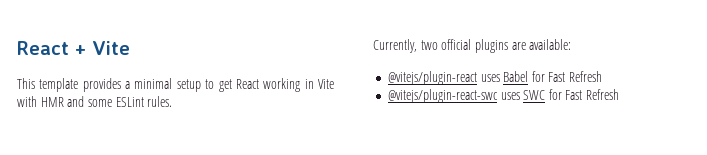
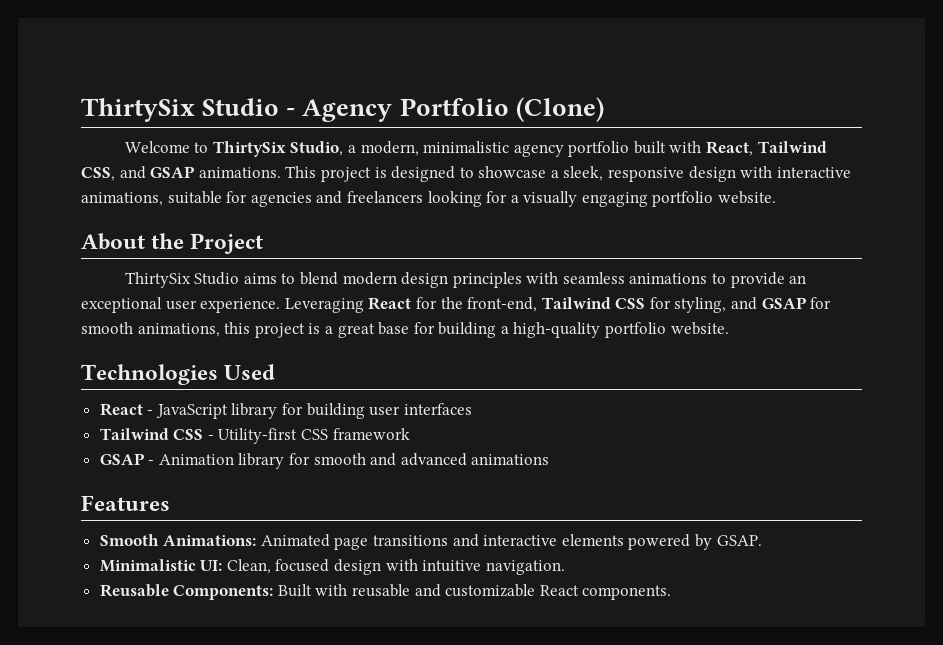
[17,41,130,55] [17,78,335,92] [17,96,173,107] [373,39,572,53] [387,71,603,85] [387,89,620,103] React + Vite // This template provides a minimal setup to get React working in Vite with HMR and some ESLint rules. // Currently, two official plugins are available: // @vitejs/plugin-react uses Babel for Fast Refresh // @vitejs/plugin-react-swc uses SWC for Fast Refresh -> [81,97,604,122] [124,141,827,157] [81,166,851,182] [81,191,777,207] [81,233,264,254] [124,272,807,288] [81,297,832,313] [81,322,729,338] [81,364,276,385] [99,403,472,419] [99,428,410,444] [99,453,550,469] [81,495,170,511] [99,534,762,550] [99,559,565,575] [99,584,672,600] ThirtySix Studio - Agency Portfolio (Clone) // Welcome to ThirtySix Studio, a modern, minimalistic agency portfolio built with React, Tailwind CSS, and GSAP animations. This project is designed to showcase a sleek, responsive design with interactive animations, suitable for agencies and freelancers looking for a visually engaging portfolio website. // About the Project // ThirtySix Studio aims to blend modern design principles with seamless animations to provide an exceptional user experience. Leveraging React for the front-end, Tailwind CSS for styling, and GSAP for smooth animations, this project is a great base for building a high-quality portfolio website. // Technologies Used // React - JavaScript library for building user interfaces // Tailwind CSS - Utility-first CSS framework // GSAP - Animation library for smooth and advanced animations // Features // Smooth Animations: Animated page transitions and interactive elements powered by GSAP. // Minimalistic UI: Clean, focused design with intuitive navigation. // Reusable Components: Built with reusable and customizable React components.

